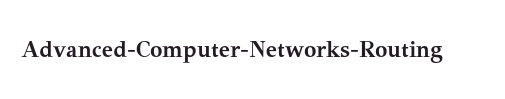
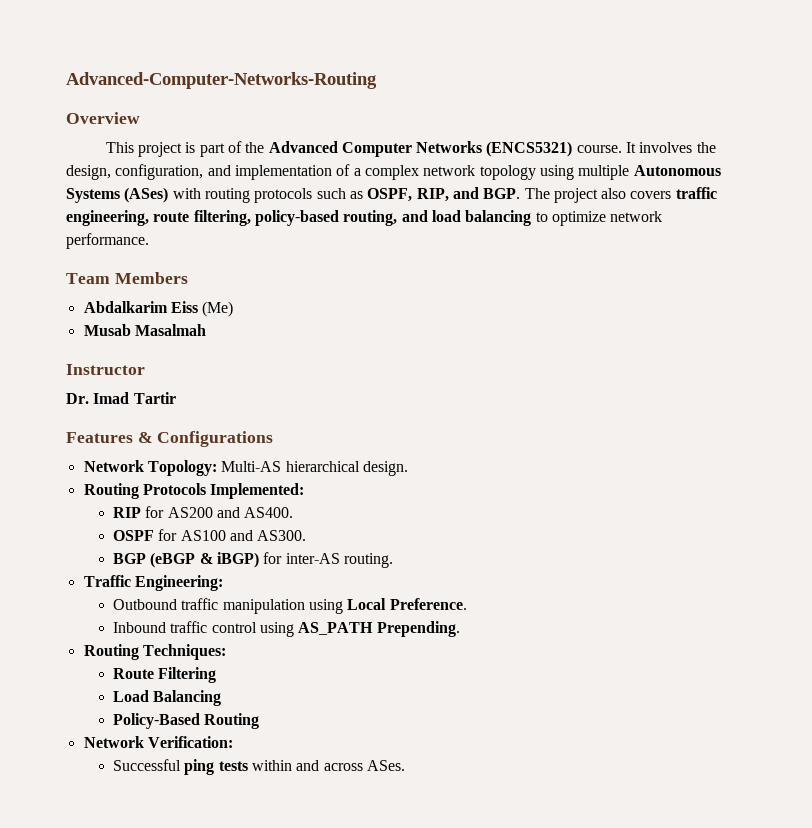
(443, 51) none -> [66,112,140,124] [105,141,716,157] [66,164,721,180] [66,187,717,203] [66,210,663,226] [66,233,149,249] [66,272,188,284] [83,301,234,317] [83,324,206,336] [66,364,145,375] [66,392,176,404] [66,431,274,447] [83,460,408,476] [83,483,305,499] [112,506,294,518] [112,529,307,541] [112,552,393,568] [83,575,223,591] [112,598,467,614] [112,621,460,637] [83,644,226,660] [112,667,217,683] [112,690,222,706] [112,713,260,729] [83,736,233,748] [112,759,405,775] // Overview // This project is part of the Advanced Computer Networks (ENCS5321) course. It involves the design, configuration, and implementation of a complex network topology using multiple Autonomous Systems (ASes) with routing protocols such as OSPF, RIP, and BGP. The project also covers traffic engineering, route filtering, policy-based routing, and load balancing to optimize network performance. // Team Members // Abdalkarim Eiss (Me) // Musab Masalmah // Instructor // Dr. Imad Tartir // Features & Configurations // Network Topology: Multi-AS hierarchical design. // Routing Protocols Implemented: // RIP for AS200 and AS400. // OSPF for AS100 and AS300. // BGP (eBGP & iBGP) for inter-AS routing. // Traffic Engineering: // Outbound traffic manipulation using Local Preference. // Inbound traffic control using AS_PATH Prepending. // Routing Techniques: // Route Filtering // Load Balancing // Policy-Based Routing // Network Verification: // Successful ping tests within and across ASes.

